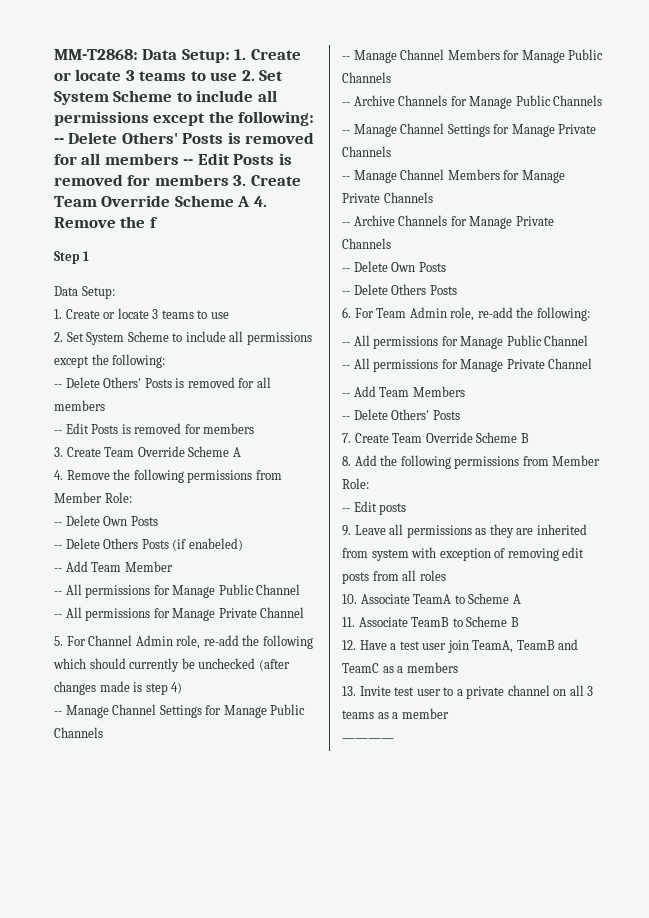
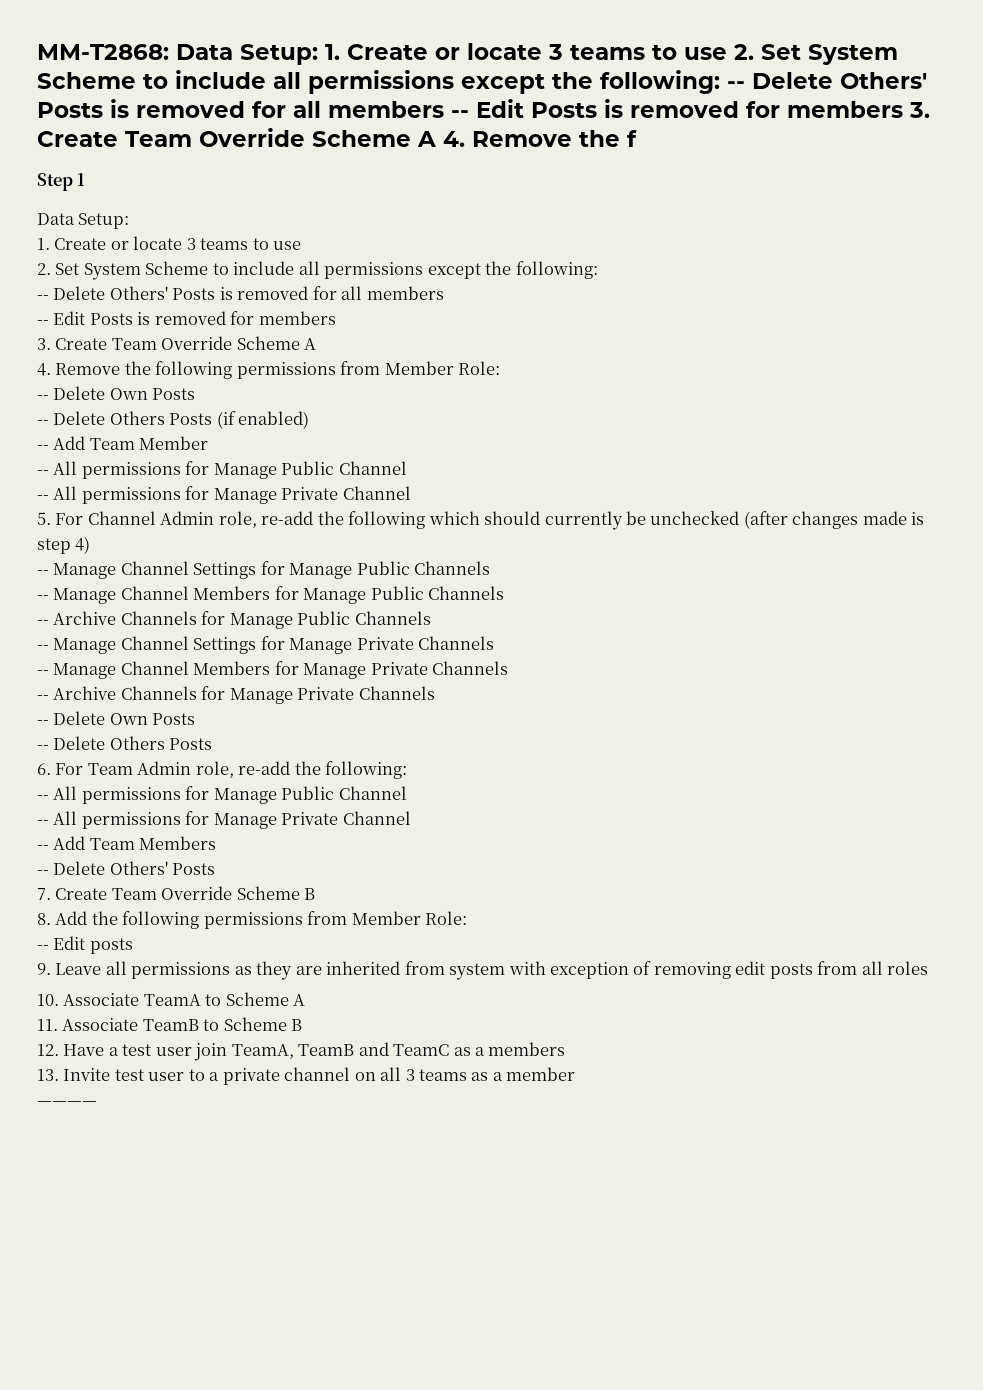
[188,538,243,551] enabeled) -> [238,411,310,429] enabled)

